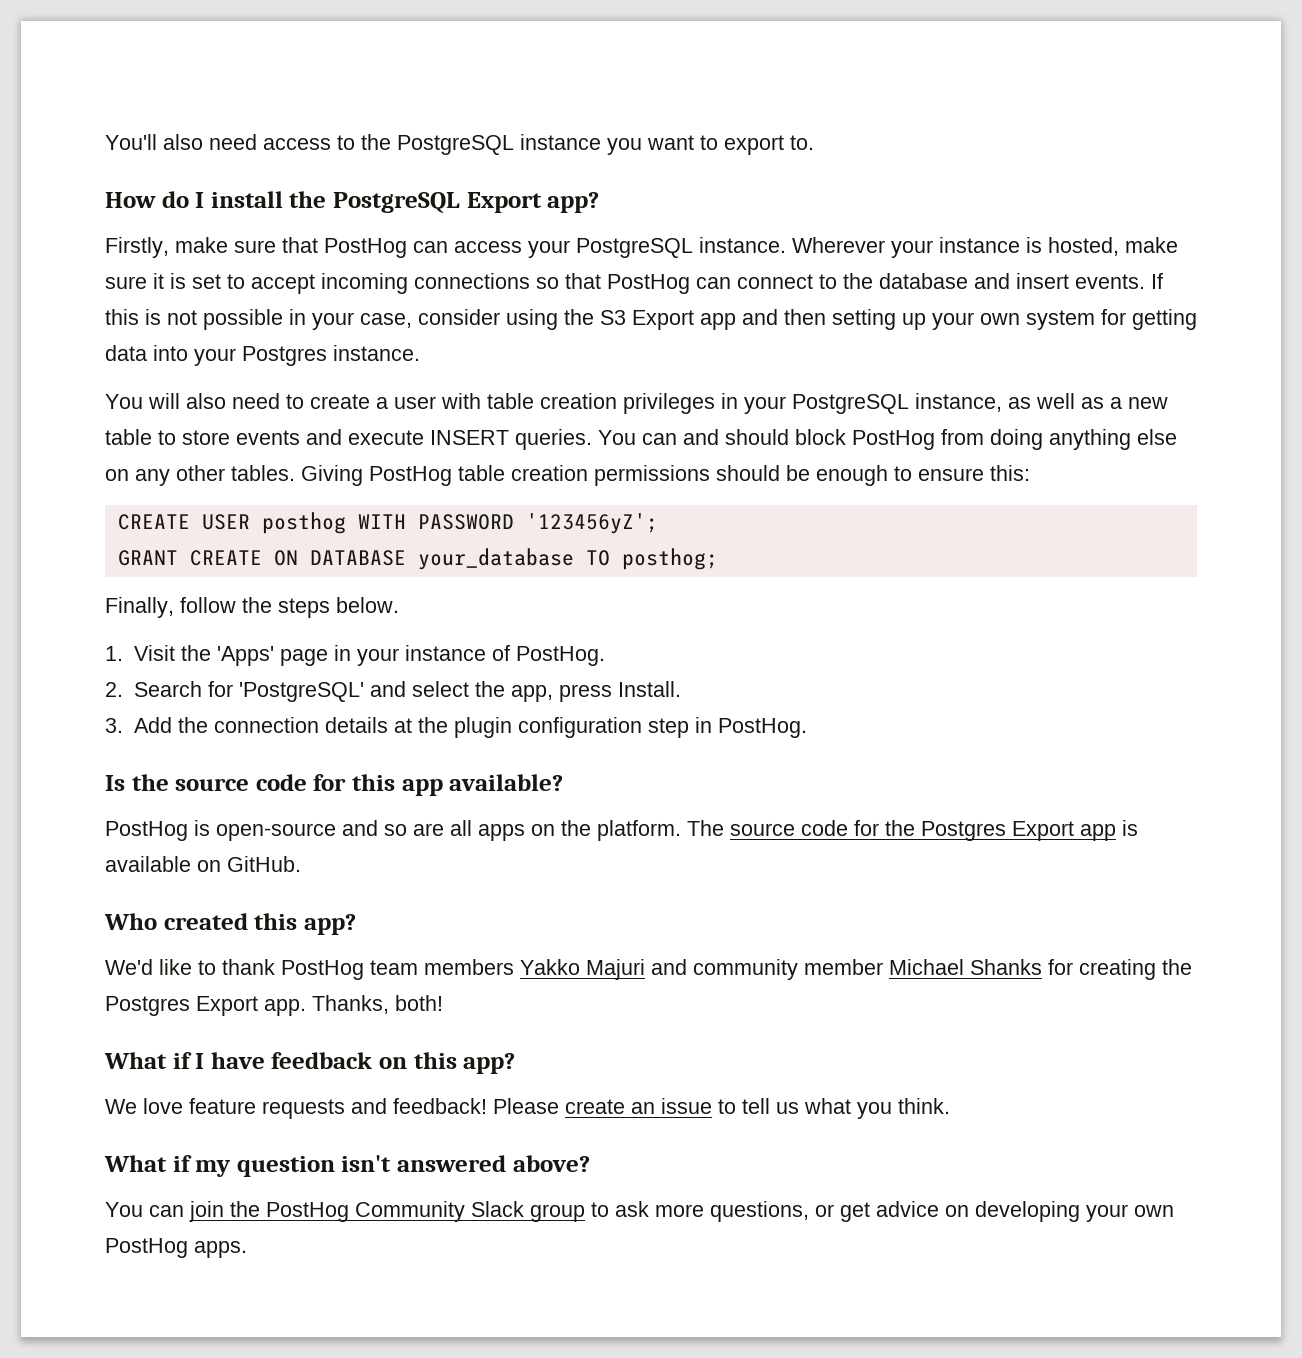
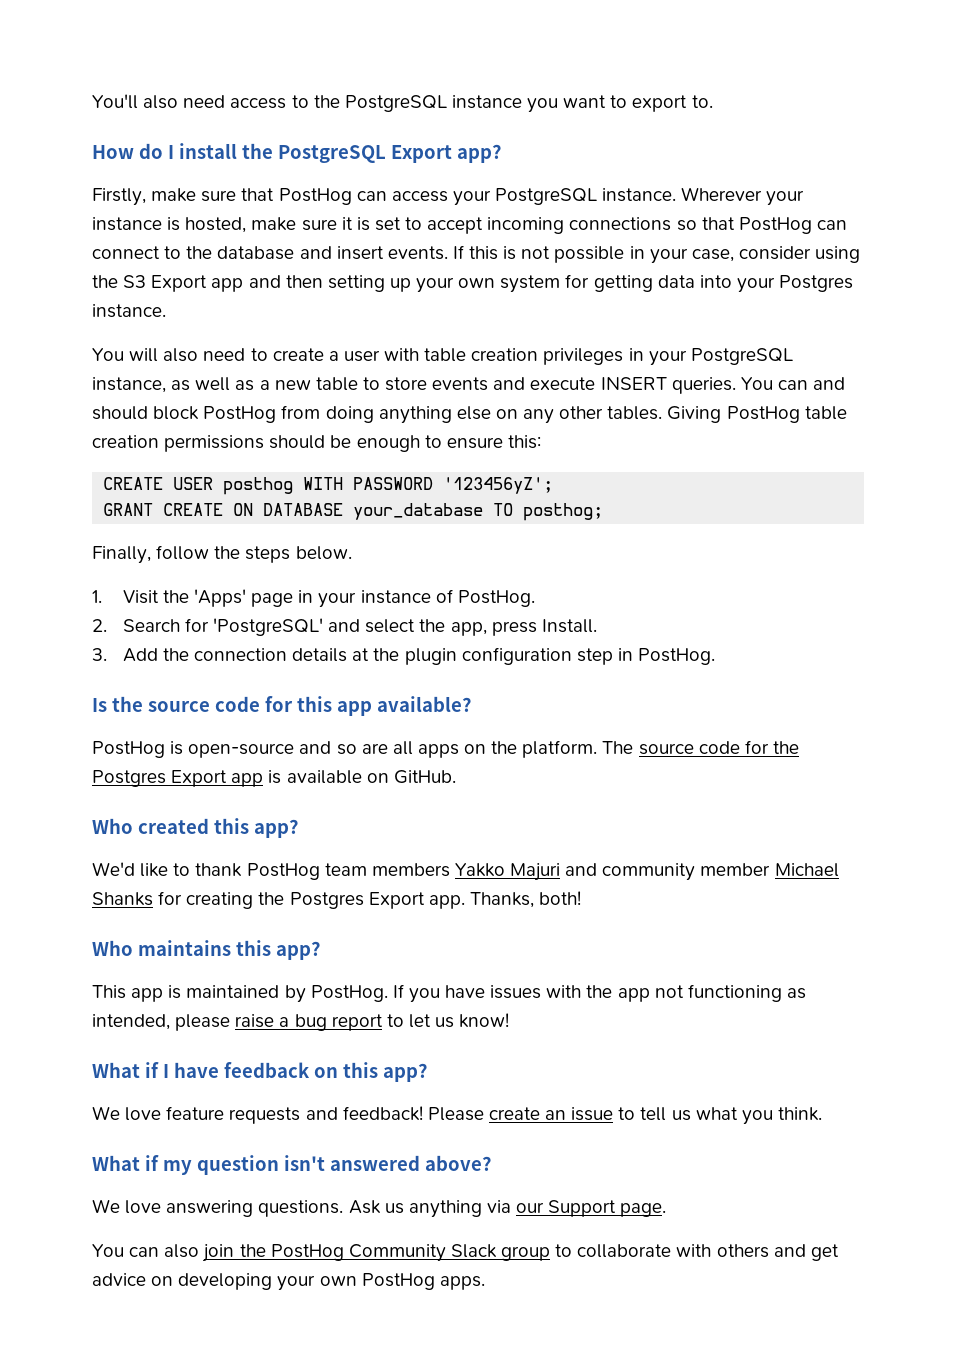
(443, 1003) none -> [92,940,321,960] [92,984,806,1003] [92,1013,510,1031] // Who maintains this app? // This app is maintained by PostHog. If you have issues with the app not functioning as intended, please raise a bug report to let us know!
[105,1202,184,1217] // You can -> [92,1199,667,1218] [92,1244,200,1258] // We love answering questions. Ask us anything via our Support page. // You can also
[615,1201,834,1222] ask more questions, or -> [577,1244,806,1258] collaborate with others and

